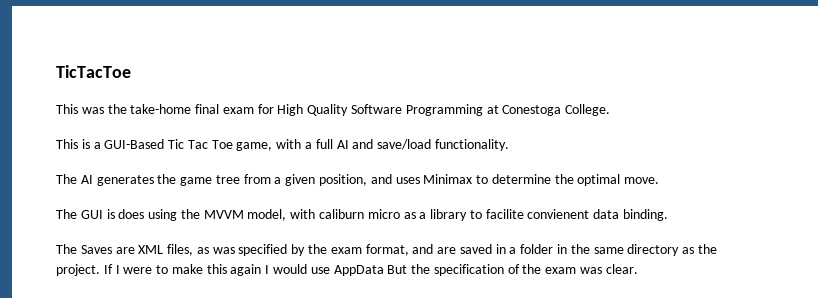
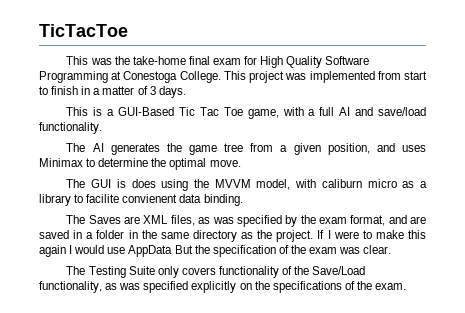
(611, 110) none -> [223,71,428,83] [39,86,186,98] This project was implemented from start to finish in a matter of 3 days.
(638, 269) none -> [66,266,366,278] [39,281,407,293] // The Testing Suite only covers functionality of the Save/Load functionality, as was specified explicitly on the specifications of the exam.

